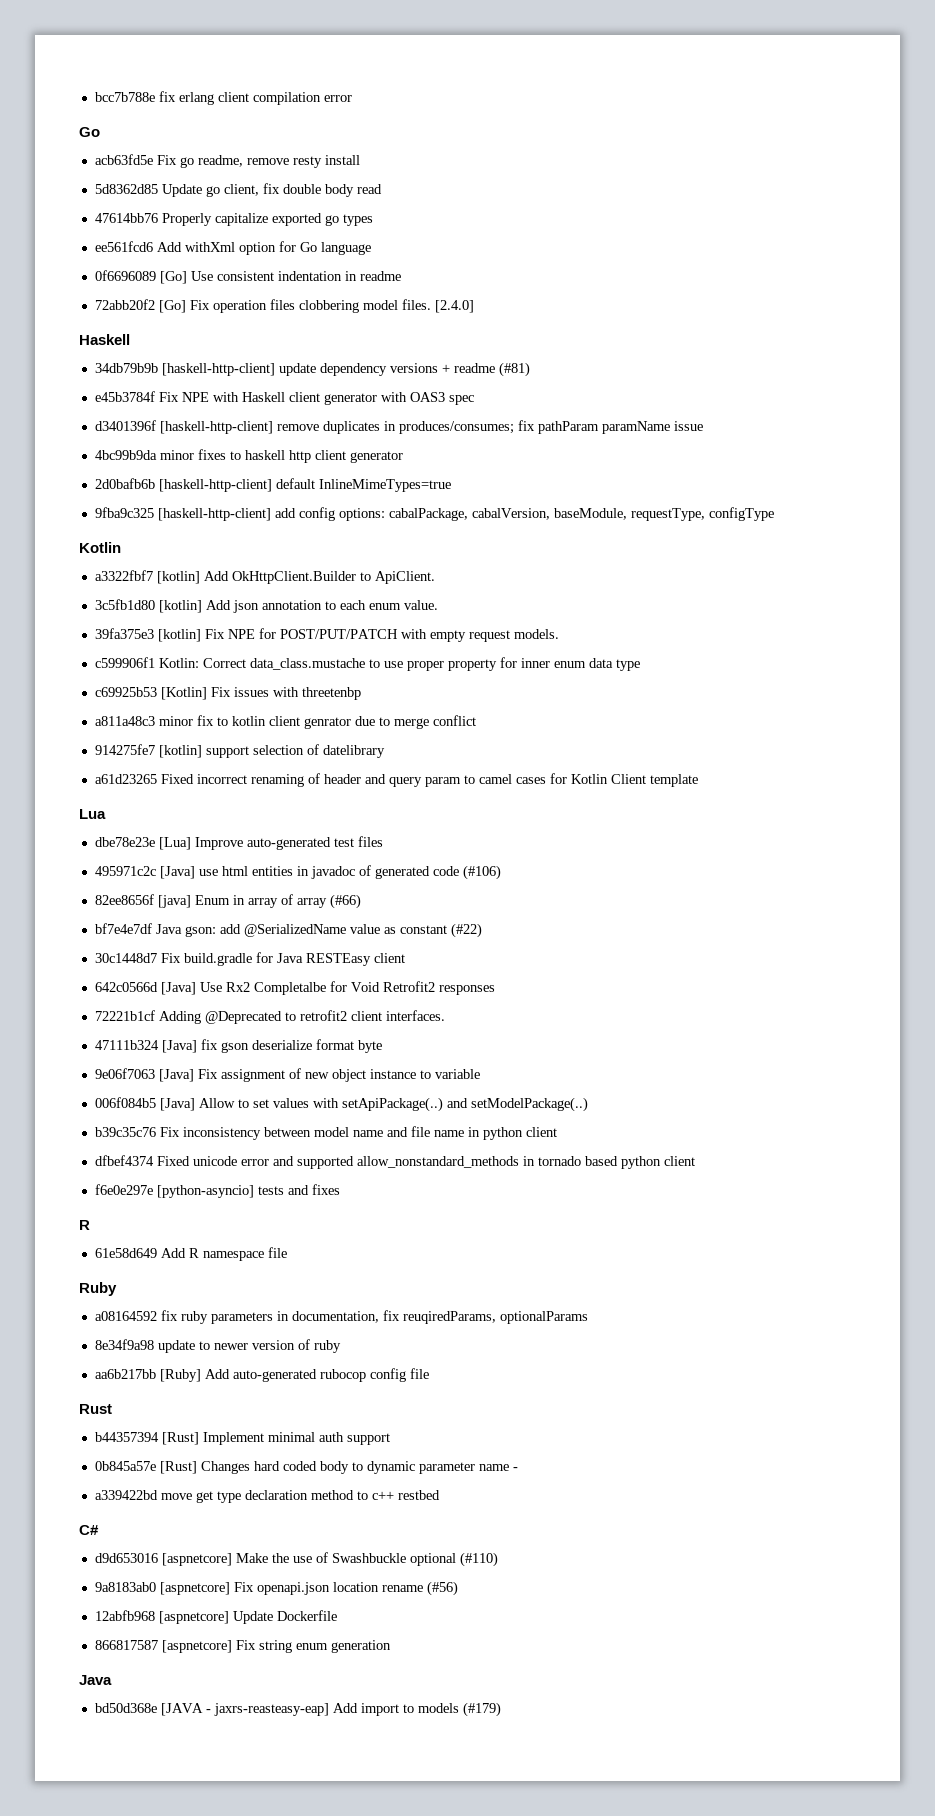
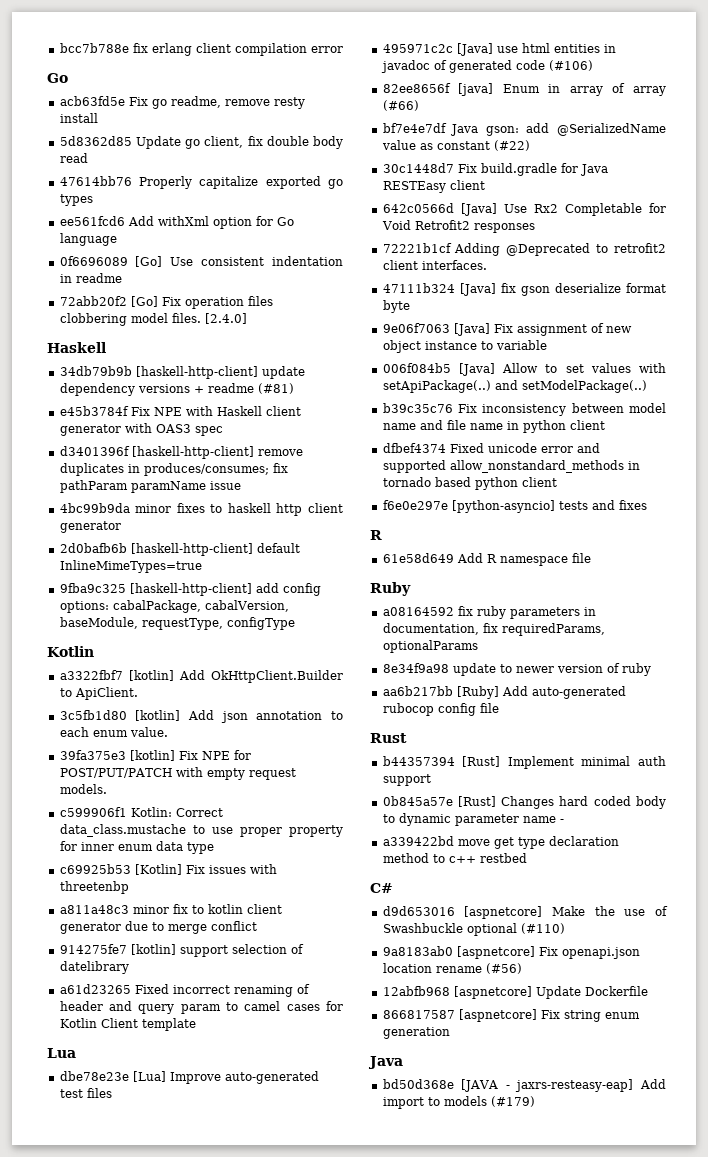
[303,717,351,729] genrator -> [59,922,121,934] generator
[253,982,326,995] Completalbe -> [564,203,642,216] Completable
[402,1311,496,1324] reuqiredParams, -> [501,623,605,636] requiredParams,
[213,1703,329,1716] jaxrs-reasteasy-eap] -> [515,1079,634,1092] jaxrs-resteasy-eap]

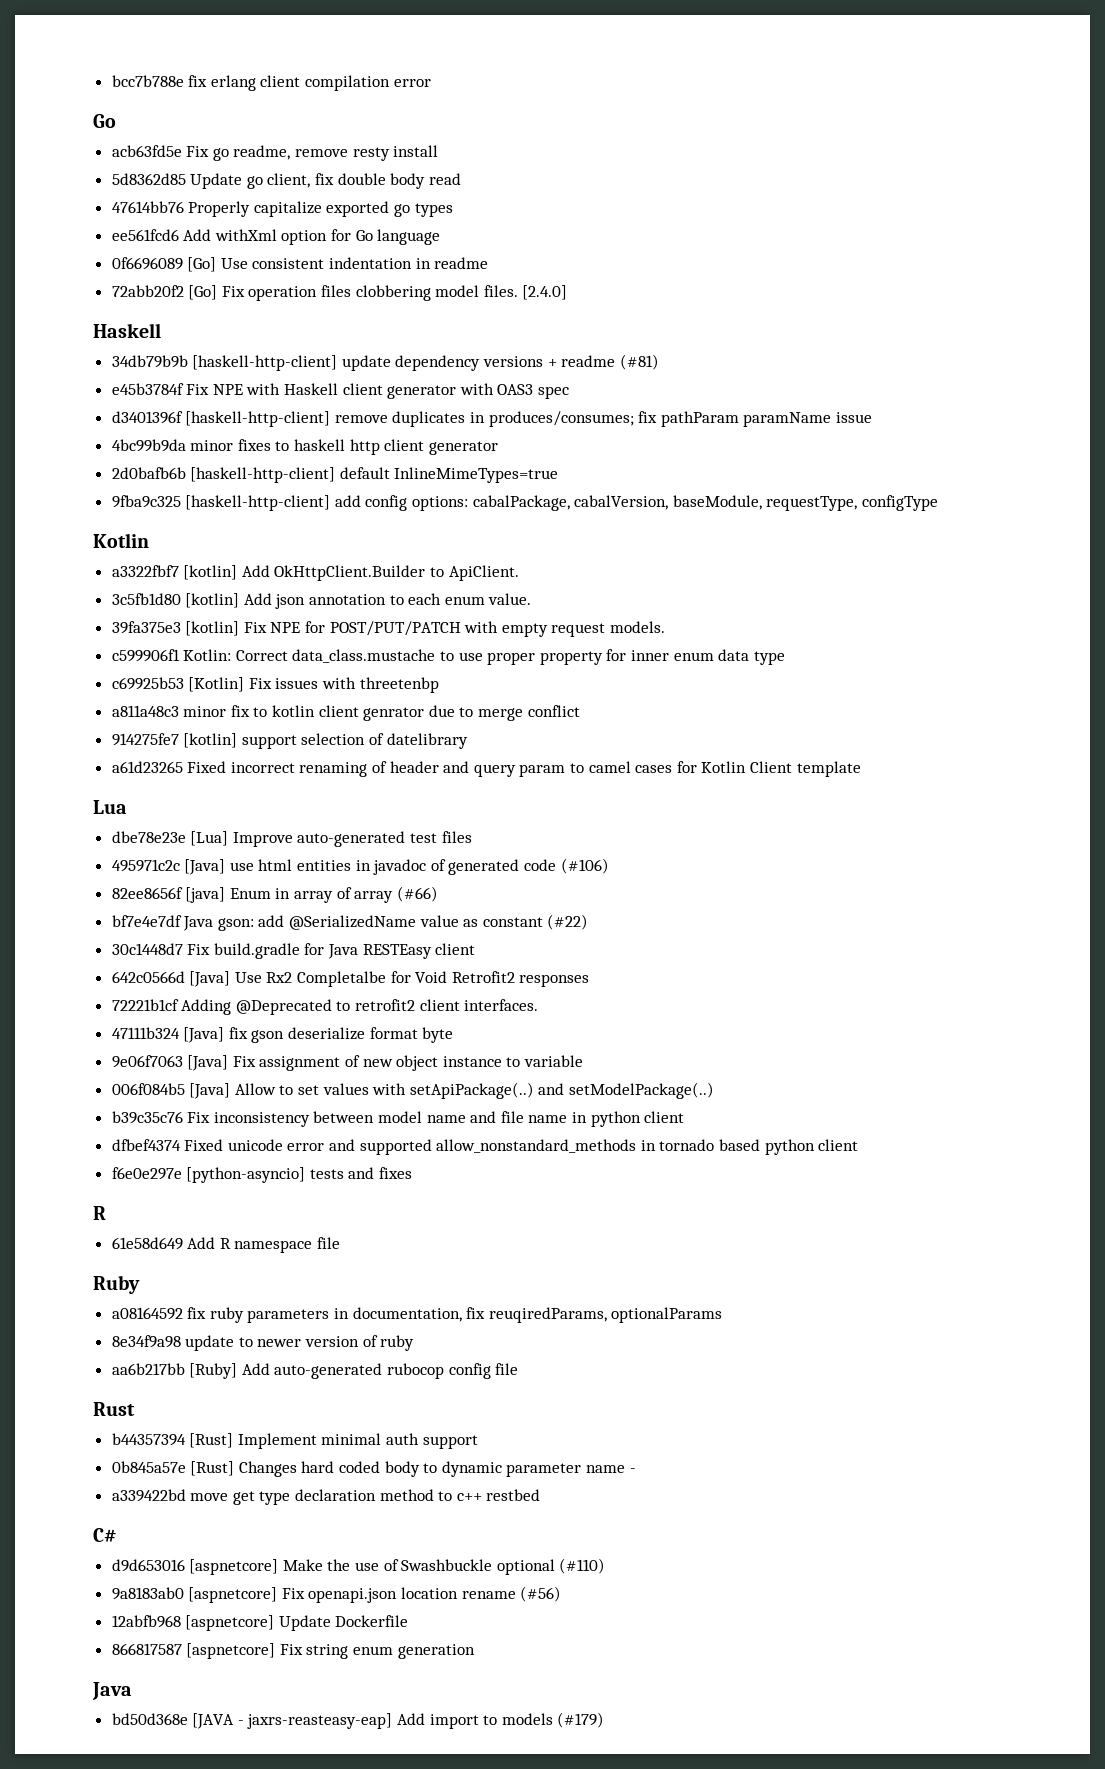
[59,922,121,934] generator -> [363,707,425,721] genrator
[564,203,642,216] Completable -> [297,971,387,987] Completalbe
[501,623,605,636] requiredParams, -> [488,1307,607,1323] reuqiredParams,
[515,1079,634,1092] jaxrs-resteasy-eap] -> [247,1713,393,1729] jaxrs-reasteasy-eap]

